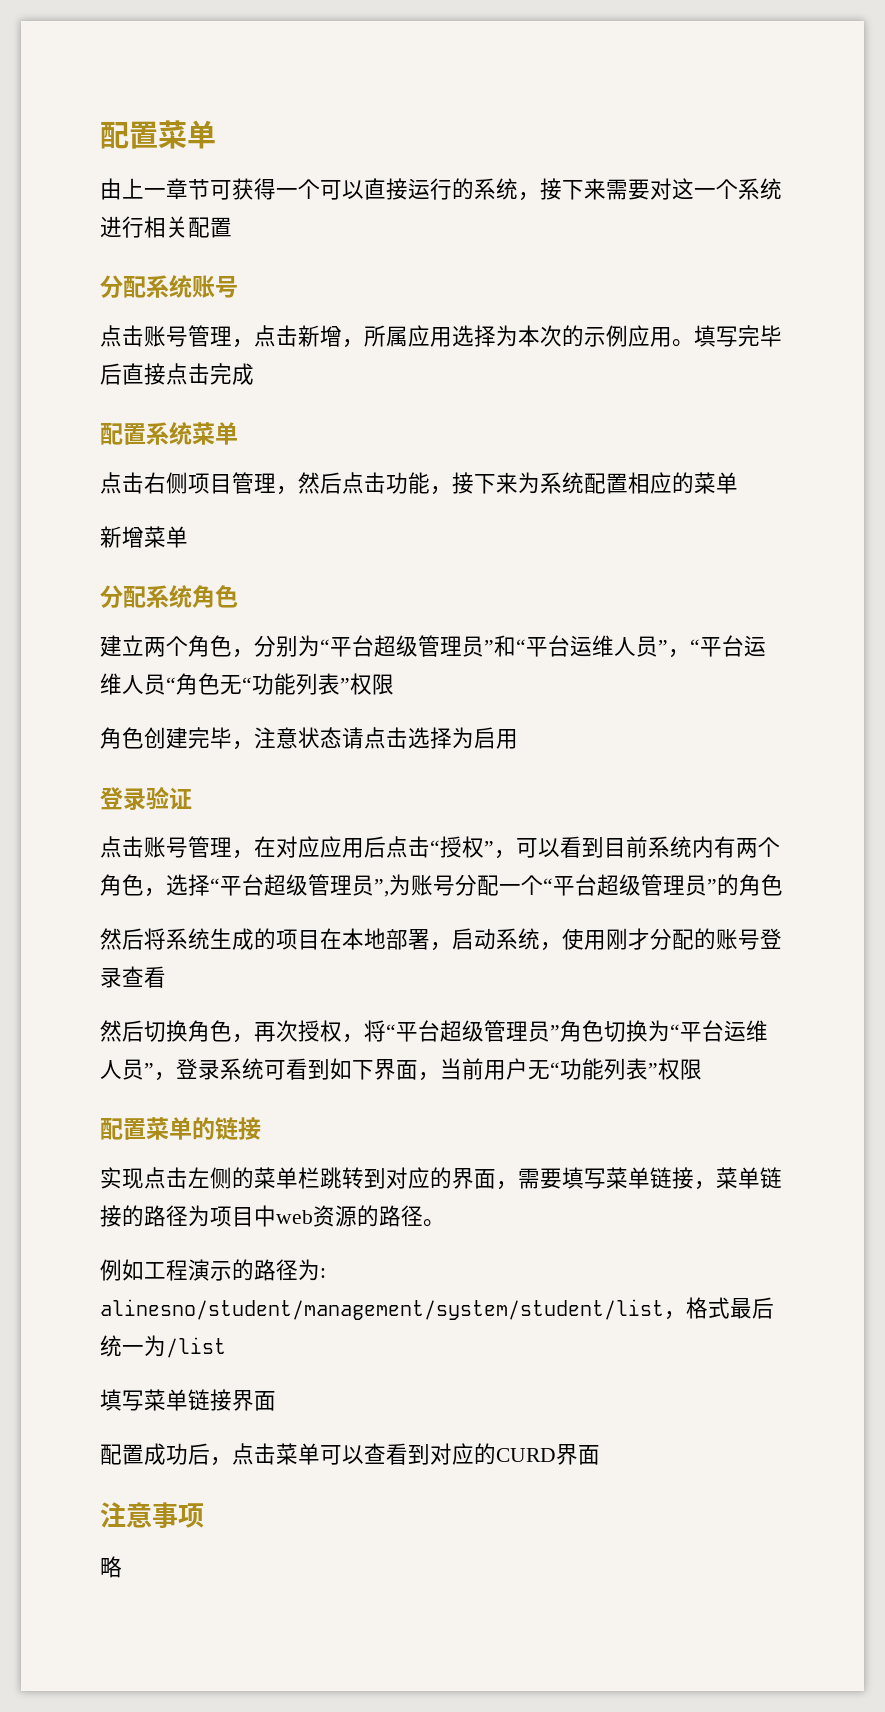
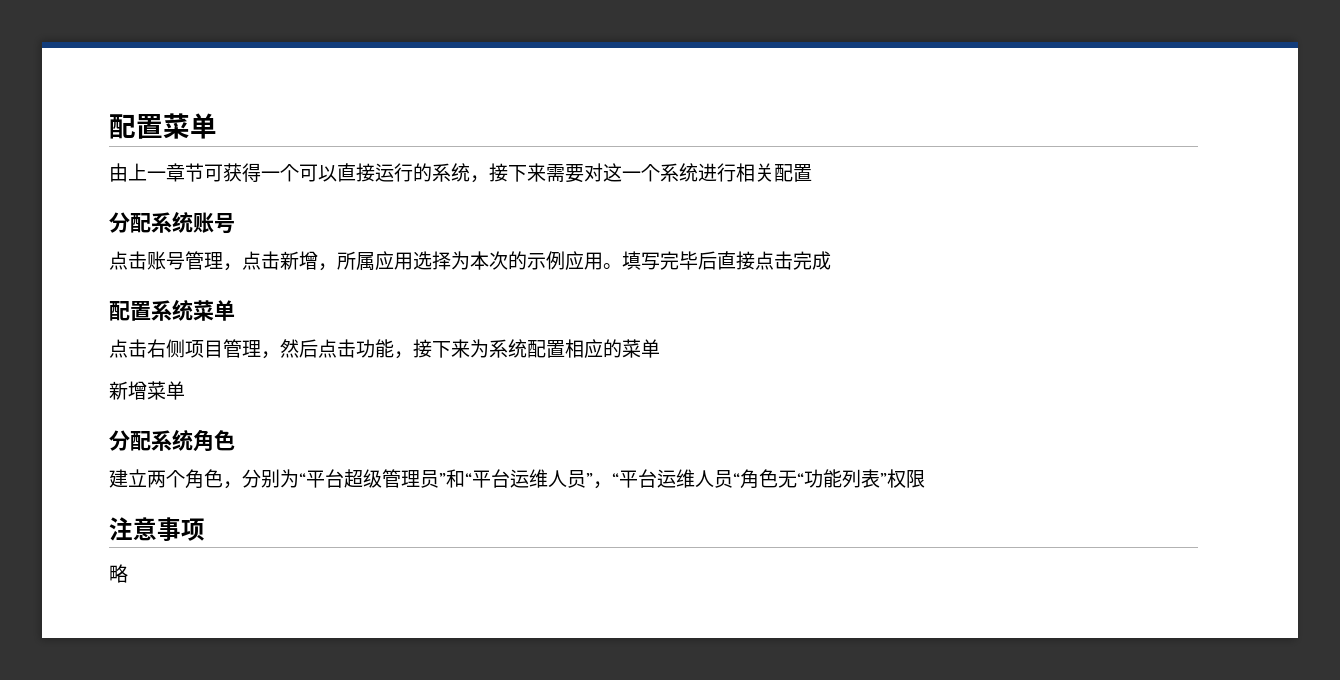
[100,727,518,750] [100,786,192,811] [100,836,780,859] [100,874,783,897] [100,928,782,951] [100,966,166,988] [100,1020,768,1043] [100,1058,702,1081] [100,1117,261,1140] [100,1167,782,1190] [100,1205,445,1227] [100,1259,326,1281] [100,1297,774,1320] [100,1335,226,1358] [100,1389,276,1411] [100,1443,600,1466] // 角色创建完毕，注意状态请点击选择为启用 // 登录验证 // 点击账号管理，在对应应用后点击“授权”，可以看到目前系统内有两个角色，选择“平台超级管理员”,为账号分配一个“平台超级管理员”的角色 // 然后将系统生成的项目在本地部署，启动系统，使用刚才分配的账号登录查看 // 然后切换角色，再次授权，将“平台超级管理员”角色切换为“平台运维人员”，登录系统可看到如下界面，当前用户无“功能列表”权限 // 配置菜单的链接 // 实现点击左侧的菜单栏跳转到对应的界面，需要填写菜单链接，菜单链接的路径为项目中web资源的路径。 // 例如工程演示的路径为: alinesno/student/management/system/student/list，格式最后统一为/list // 填写菜单链接界面 // 配置成功后，点击菜单可以查看到对应的CURD界面 -> (925, 478) none

